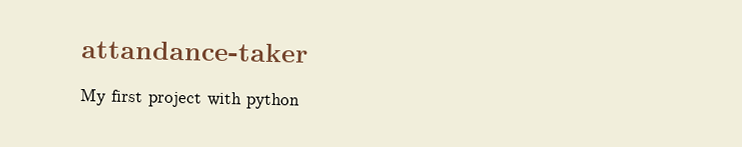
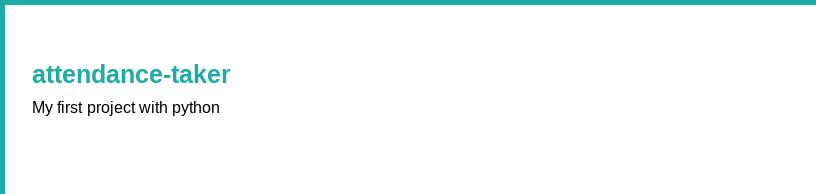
[81,40,308,63] attandance-taker -> [32,64,231,83] attendance-taker

